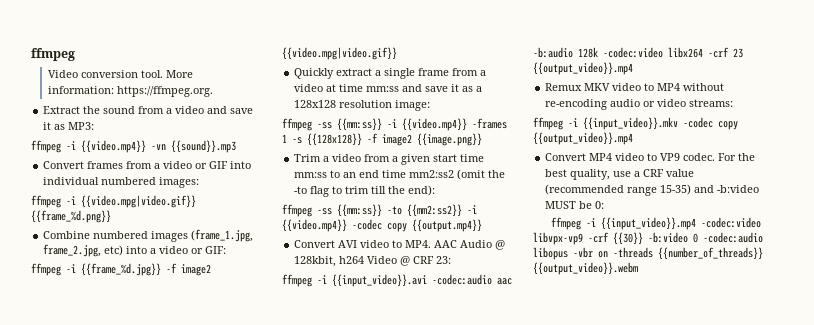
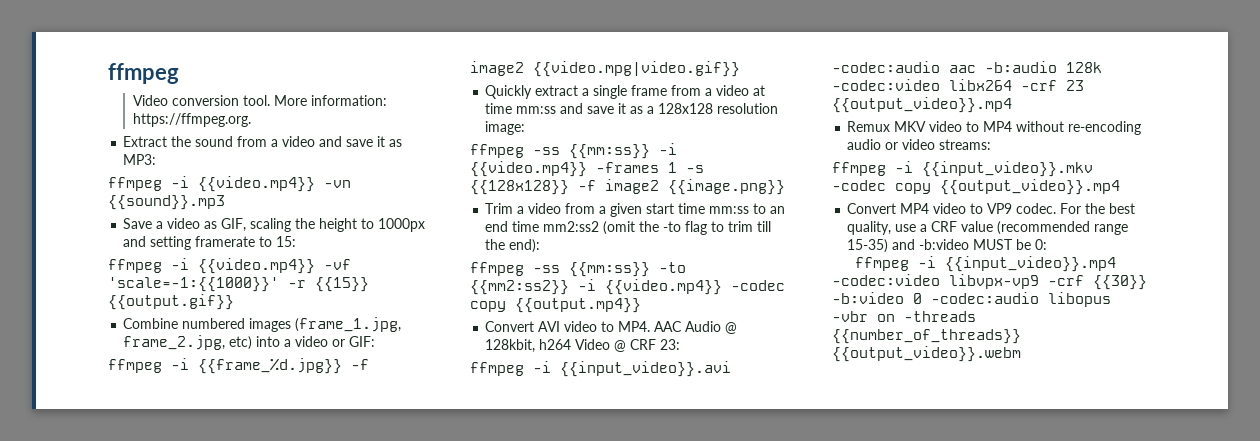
[43,161,252,169] [43,177,200,188] [31,195,196,208] [31,210,111,223] Convert frames from a video or GIF into individual numbered images: // ffmpeg -i {{video.mpg|video.gif}} {{frame_%d.png}} -> [123,218,426,232] [123,236,297,250] [108,258,351,274] [108,277,369,292] [108,294,234,310] Save a video as GIF, scaling the height to 1000px and setting framerate to 15: // ffmpeg -i {{video.mp4}} -vf 'scale=-1:{{1000}}' -r {{15}} {{output.gif}}

